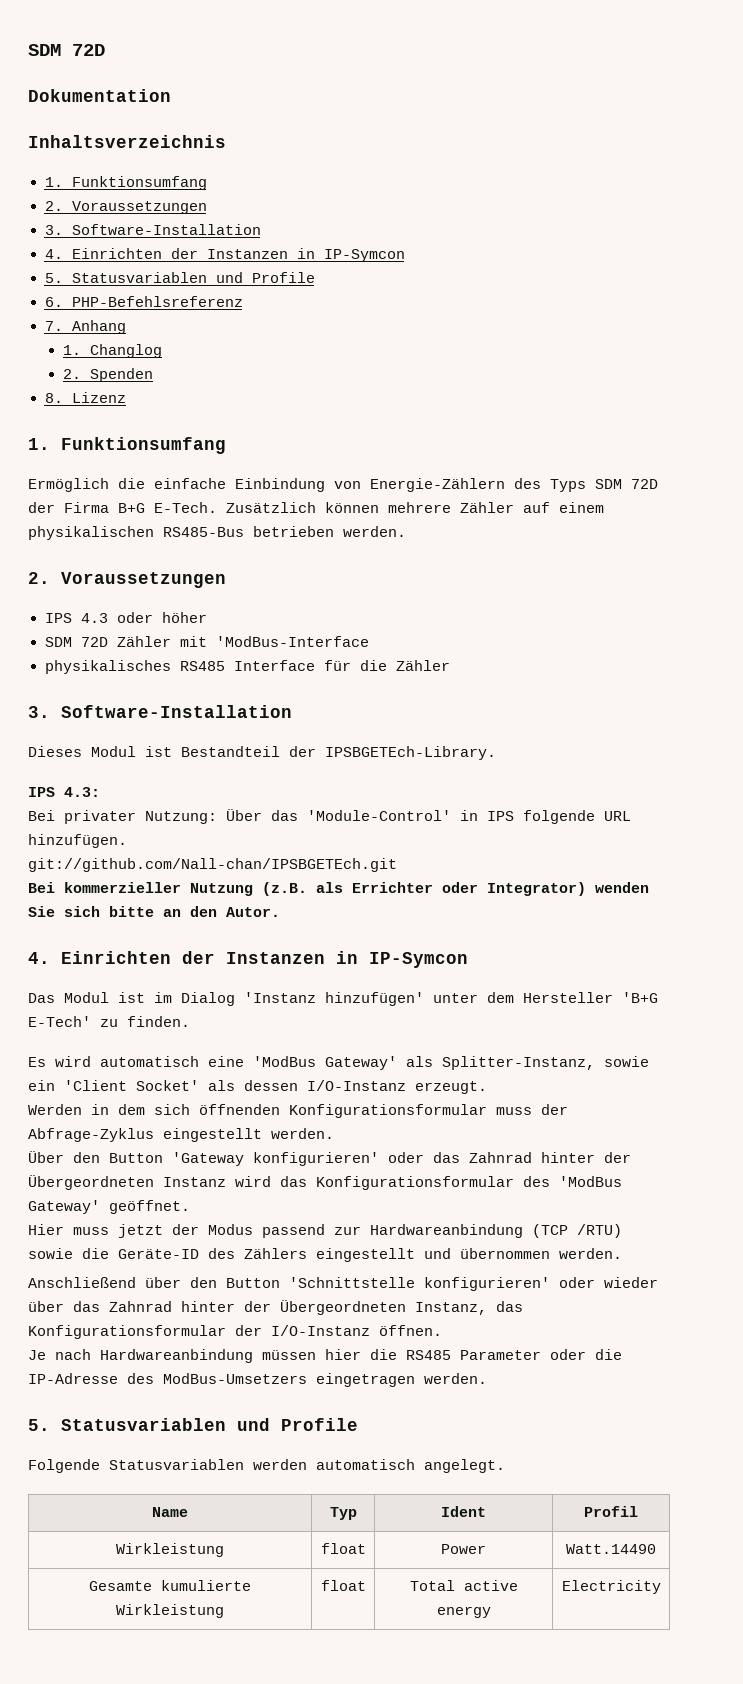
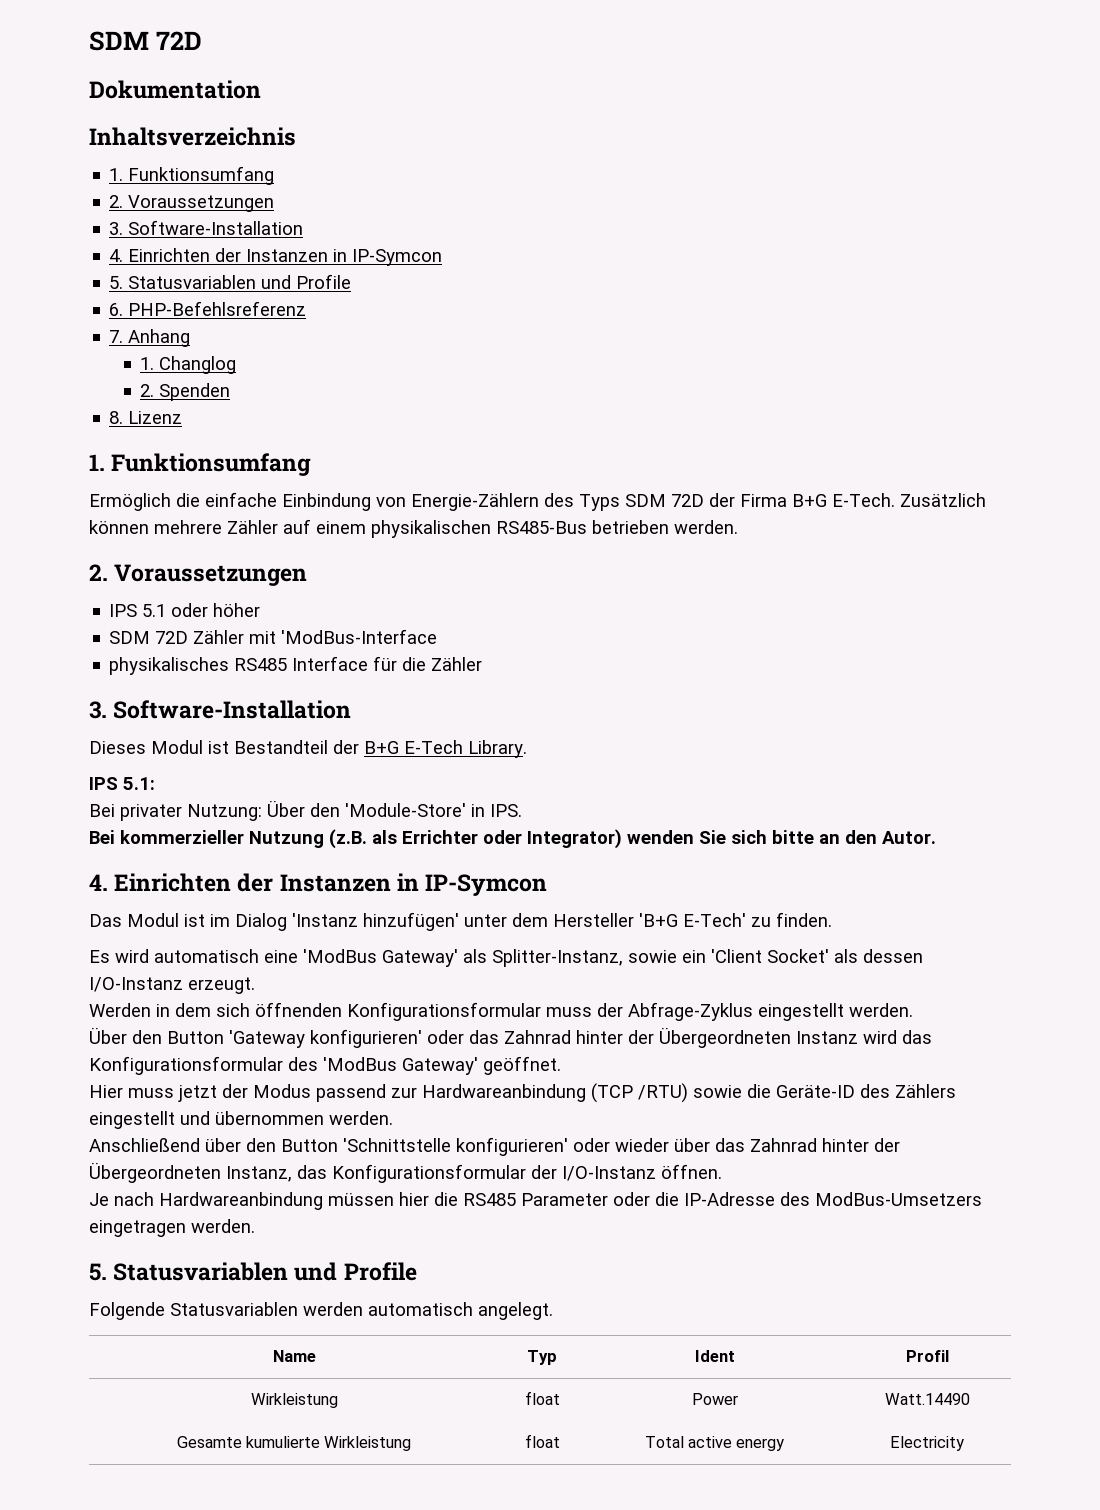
[80,613,108,623] 4.3 -> [142,604,167,617] 5.1
[325,746,496,760] [28,787,100,797] IPSBGETEch-Library. // IPS 4.3: -> [364,740,527,758] [89,777,155,790] B+G E-Tech Library. // IPS 5.1:
[271,810,631,824] [28,834,127,848] [28,858,397,872] das 'Module-Control' in IPS folgende URL hinzufügen. // git://github.com/Nall-chan/IPSBGETEch.git -> [310,803,522,817] den 'Module-Store' in IPS.

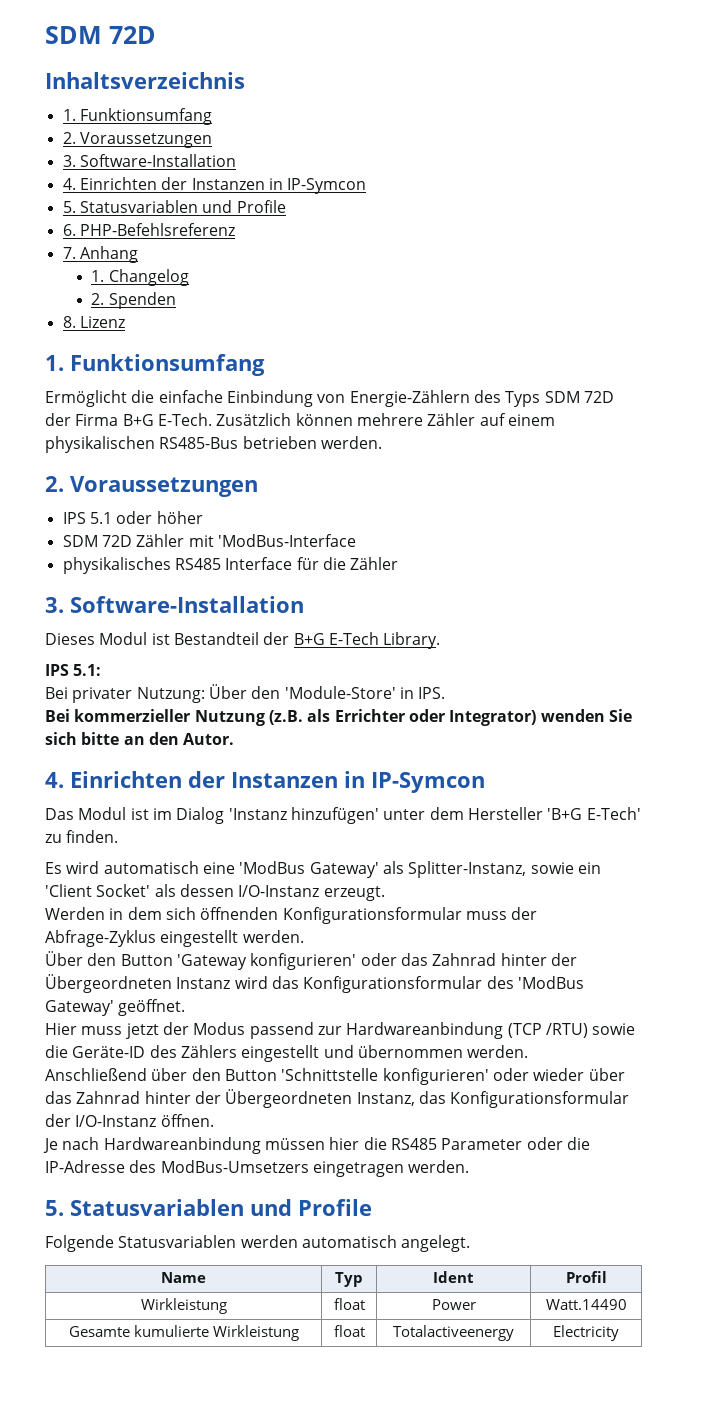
[89,31,202,51] [89,80,261,99] SDM 72D // Dokumentation -> [45,26,156,44] SDM 72D
[159,356,237,374] Changlog -> [108,269,189,286] Changelog
[89,493,171,511] Ermöglich -> [45,390,127,407] Ermöglicht
[644,1436,785,1451] Total active energy -> [393,1325,515,1341] Totalactiveenergy

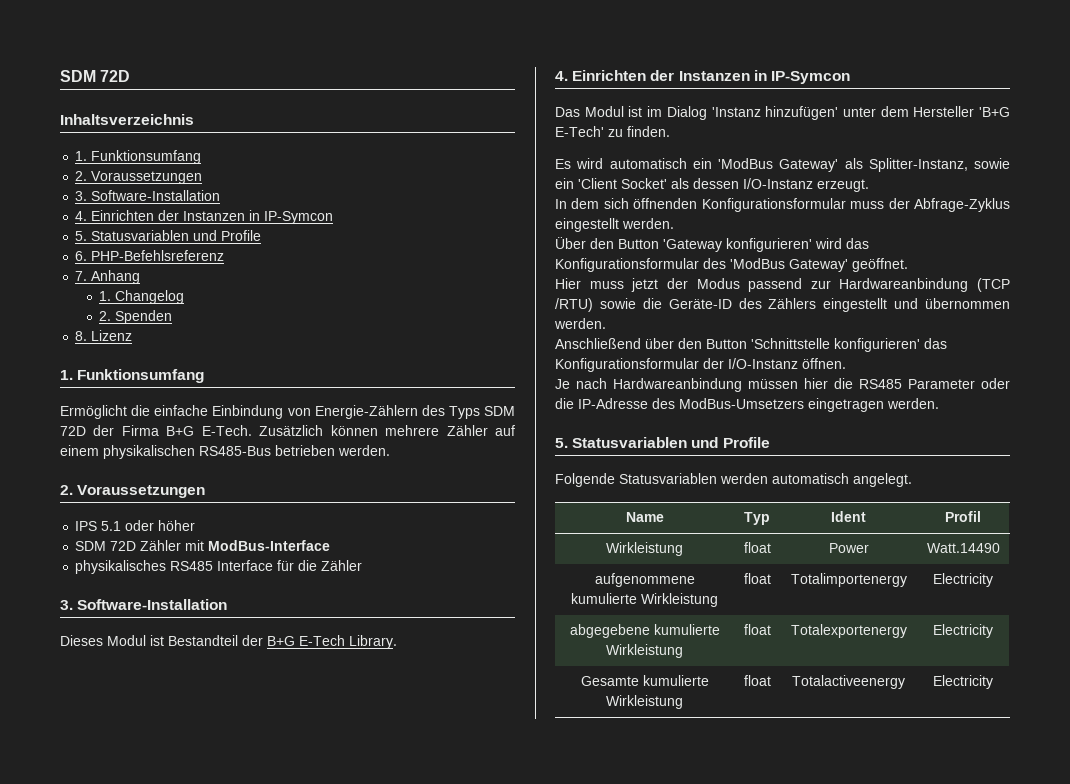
[217,534,356,547] 'ModBus-Interface -> [208,540,331,551] ModBus-Interface
[45,664,102,676] [45,684,446,703] [45,709,632,726] [45,732,235,745] // IPS 5.1: // Bei privater Nutzung: Über den 'Module-Store' in IPS. // Bei kommerzieller Nutzung (z.B. als Errichter oder Integrator) wenden Sie sich bitte an den Autor. -> (397, 642) none
[202,862,235,874] eine -> [692,158,712,169] ein
[45,907,124,920] Werden in -> [555,199,567,209] In
[360,953,577,966] [45,974,231,993] oder das Zahnrad hinter der Übergeordneten Instanz -> (812, 245) none
[492,1068,625,1081] [45,1089,415,1108] oder wieder über das Zahnrad hinter der Übergeordneten Instanz, -> (920, 345) none
(627, 1304) none -> [594,573,695,587] [571,593,718,607] [743,573,771,584] [790,573,907,587] [933,573,993,587] [569,624,720,638] [606,644,683,658] [743,624,771,635] [790,624,907,638] [933,624,993,638] // aufgenommene kumulierte Wirkleistung | float | Totalimportenergy | Electricity // abgegebene kumulierte Wirkleistung | float | Totalexportenergy | Electricity

